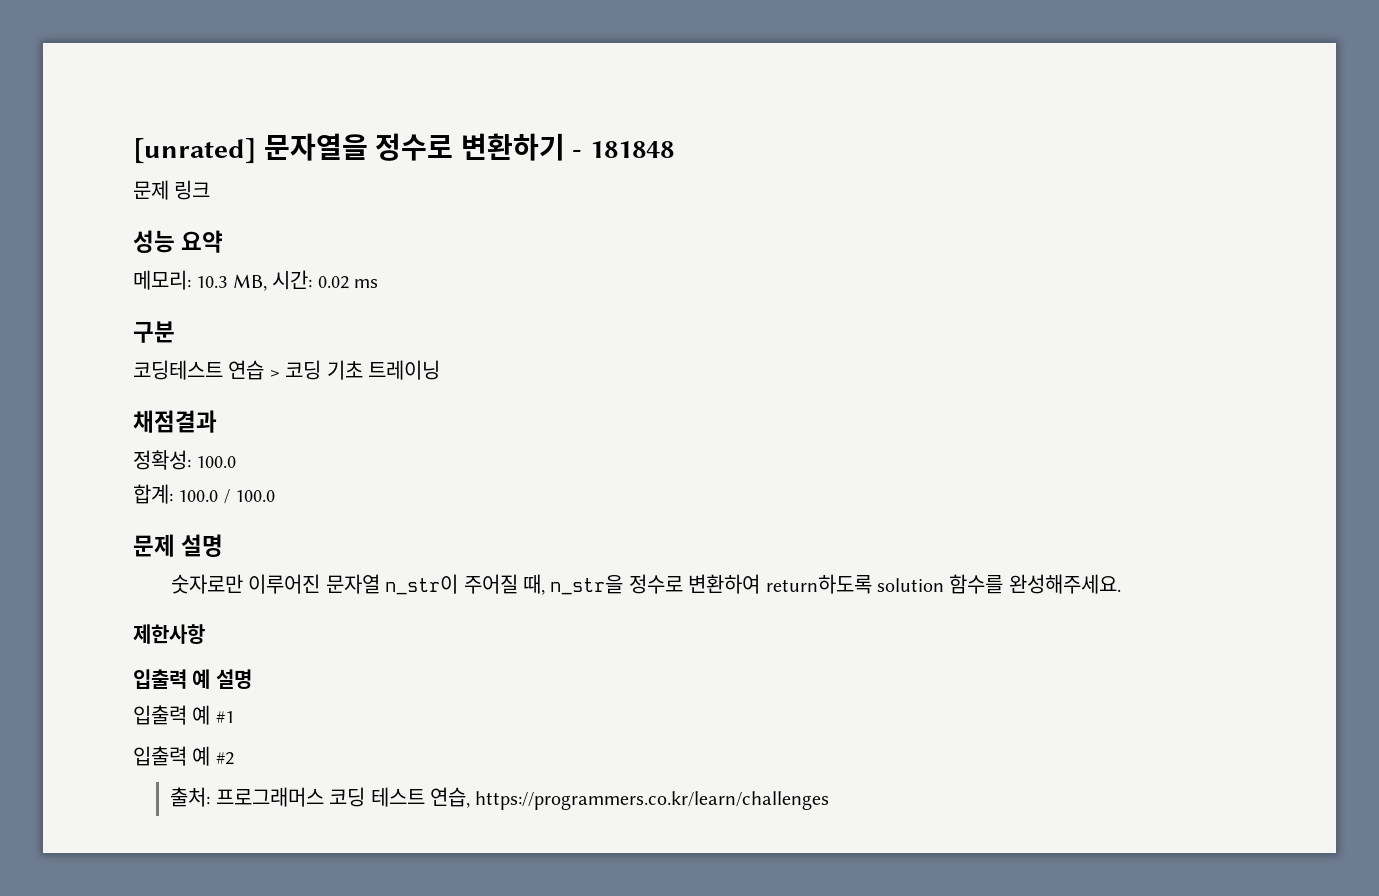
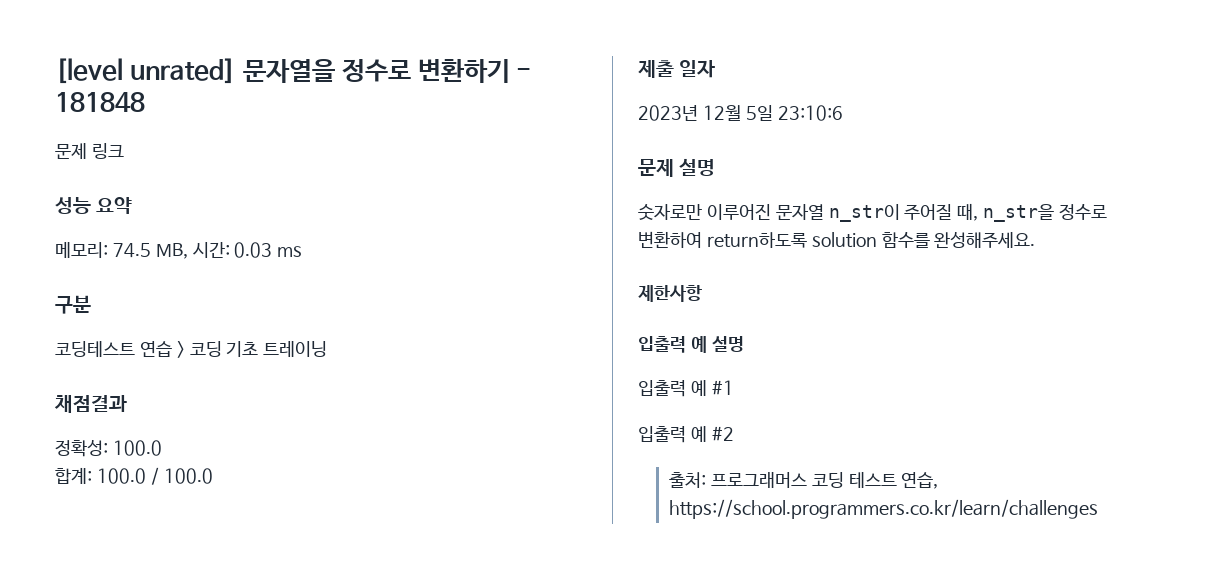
[133,138,256,164] [unrated] -> [55,58,236,84] [level unrated]
[196,276,228,288] 10.3 -> [112,243,151,258] 74.5
[317,276,349,289] 0.02 -> [234,242,273,258] 0.03
(276, 496) none -> [638,60,716,78] [638,105,843,121] // 제출 일자 // 2023년 12월 5일 23:10:6
[475,791,830,810] https://programmers.co.kr/learn/challenges -> [669,499,1099,519] https://school.programmers.co.kr/learn/challenges

